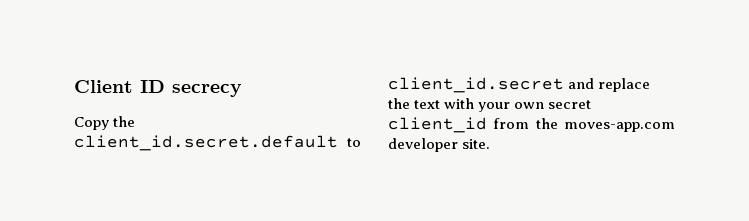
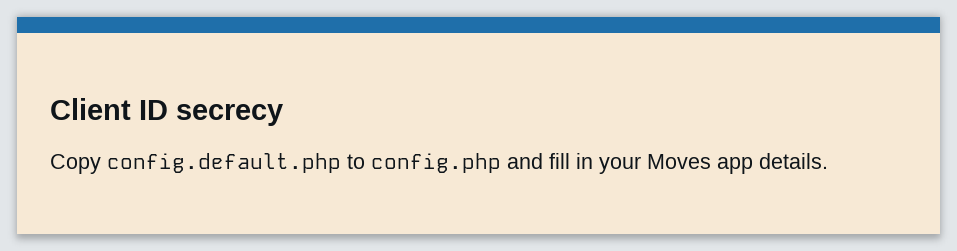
[113,116,136,127] [74,135,361,151] [388,77,651,93] [388,98,592,112] [388,117,675,133] [388,138,491,152] the client_id.secret.default to client_id.secret and replace the text with your own secret client_id from the moves-app.com developer site. -> [107,153,828,174] config.default.php to config.php and fill in your Moves app details.

